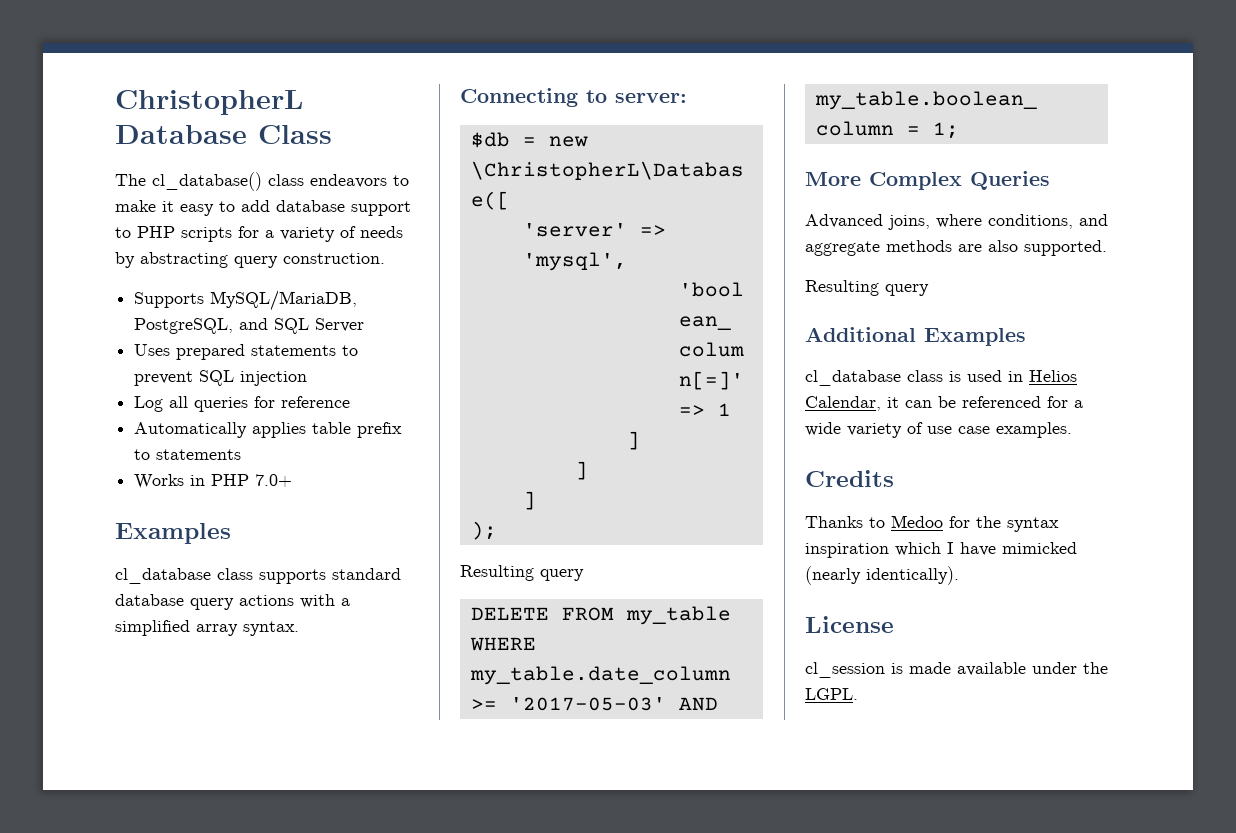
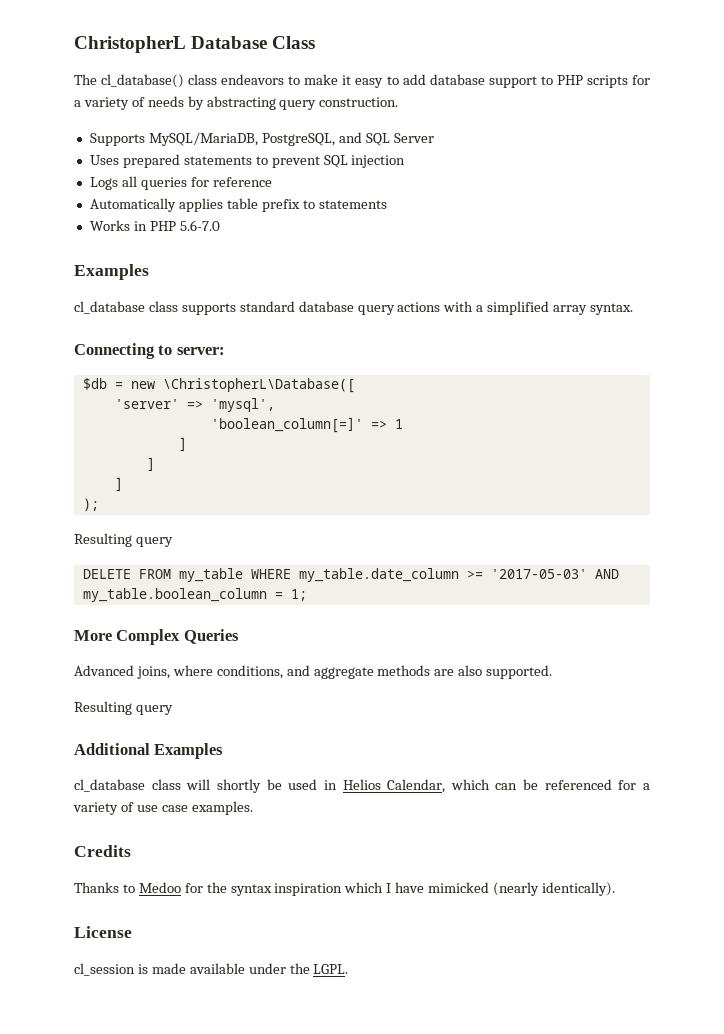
[134,396,164,412] Log -> [89,177,118,190] Logs
[255,474,293,487] 7.0+ -> [179,220,220,231] 5.6-7.0
[949,371,961,382] is -> [186,779,282,793] will shortly be
[887,397,899,408] it -> [450,779,490,790] which
[805,422,841,436] wide -> (651, 786) none

